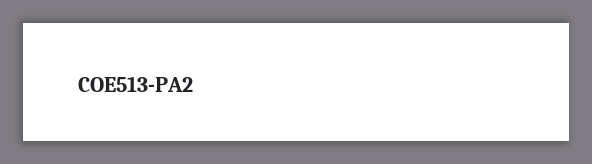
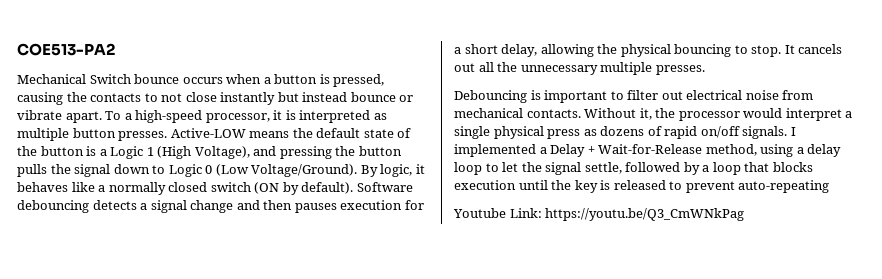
(193, 84) none -> [17,74,385,87] [17,92,414,105] [17,110,387,123] [17,128,412,141] [17,146,402,159] [17,164,425,177] [17,182,413,195] [17,200,424,213] [454,44,843,57] [454,62,705,75] [454,90,814,103] [454,108,853,121] [454,126,796,139] [454,144,842,157] [454,162,813,175] [454,180,830,193] [453,208,745,221] // Mechanical Switch bounce occurs when a button is pressed, causing the contacts to not close instantly but instead bounce or vibrate apart. To a high-speed processor, it is interpreted as multiple button presses. Active-LOW means the default state of the button is a Logic 1 (High Voltage), and pressing the button pulls the signal down to Logic 0 (Low Voltage/Ground). By logic, it behaves like a normally closed switch (ON by default). Software debouncing detects a signal change and then pauses execution for a short delay, allowing the physical bouncing to stop. It cancels out all the unnecessary multiple presses. // Debouncing is important to filter out electrical noise from mechanical contacts. Without it, the processor would interpret a single physical press as dozens of rapid on/off signals. I implemented a Delay + Wait-for-Release method, using a delay loop to let the signal settle, followed by a loop that blocks execution until the key is released to prevent auto-repeating // Youtube Link: https://youtu.be/Q3_CmWNkPag

